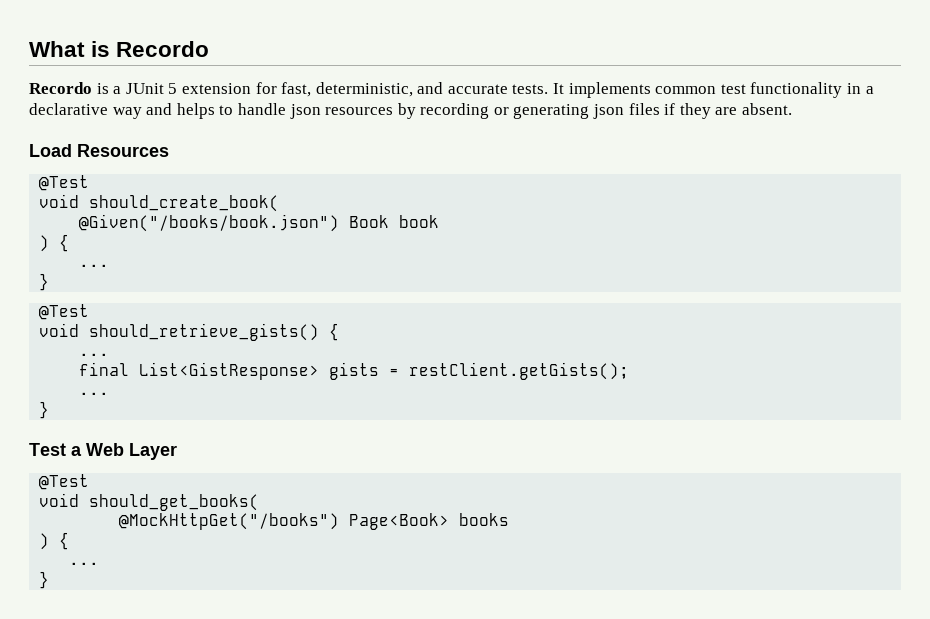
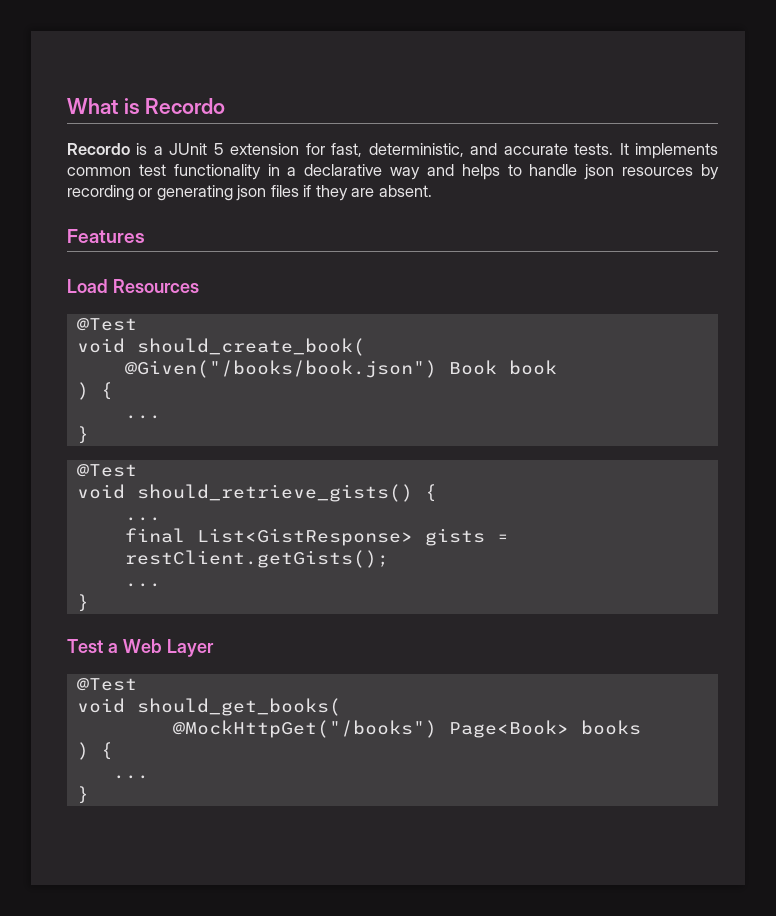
(793, 109) none -> [67,229,145,243] // Features

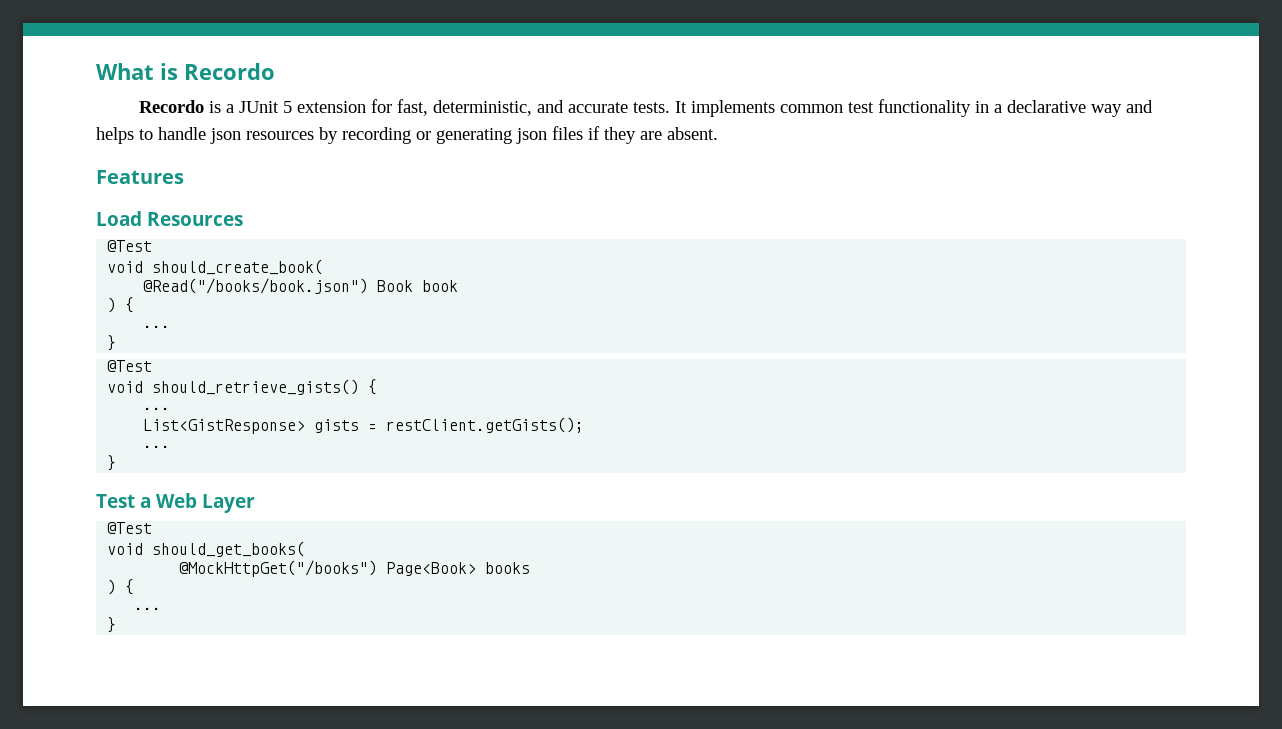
[124,360,437,378] @Given("/books/book.json") -> [143,278,369,294] @Read("/books/book.json")
[124,528,185,543] final -> (171, 408) none

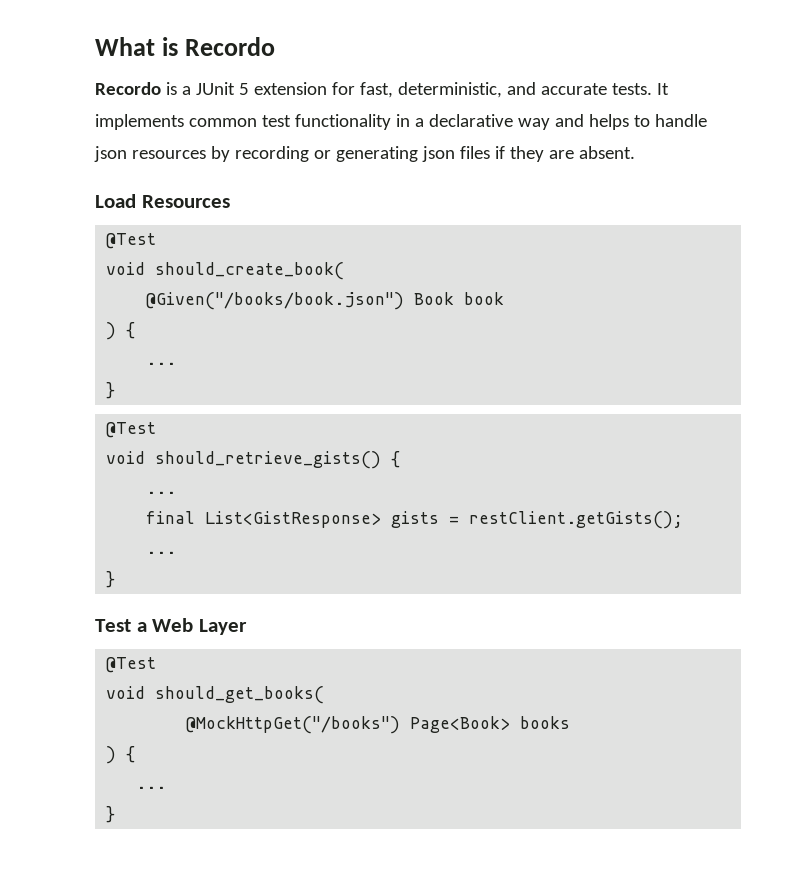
[96,170,184,184] // Features -> (635, 152) none
[143,278,369,294] @Read("/books/book.json") -> [146,292,405,310] @Given("/books/book.json")
(171, 408) none -> [146,511,196,524] final

